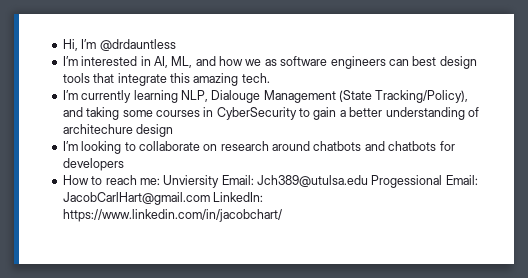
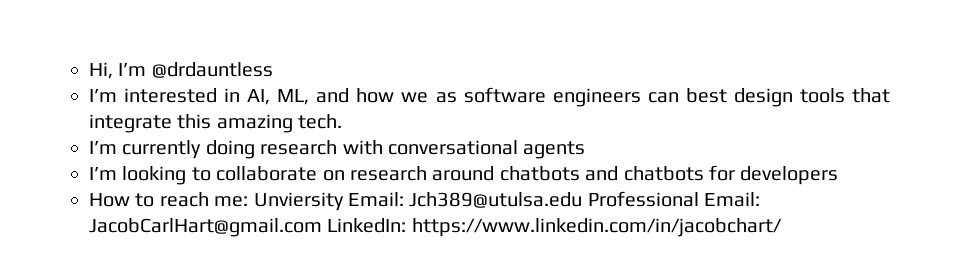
[133,90,469,103] [62,107,479,120] [62,124,174,137] learning NLP, Dialouge Management (State Tracking/Policy), and taking some courses in CyberSecurity to gain a better understanding of architechure design -> [205,140,586,159] doing research with conversational agents
[371,175,443,188] Progessional -> [587,191,699,207] Professional

